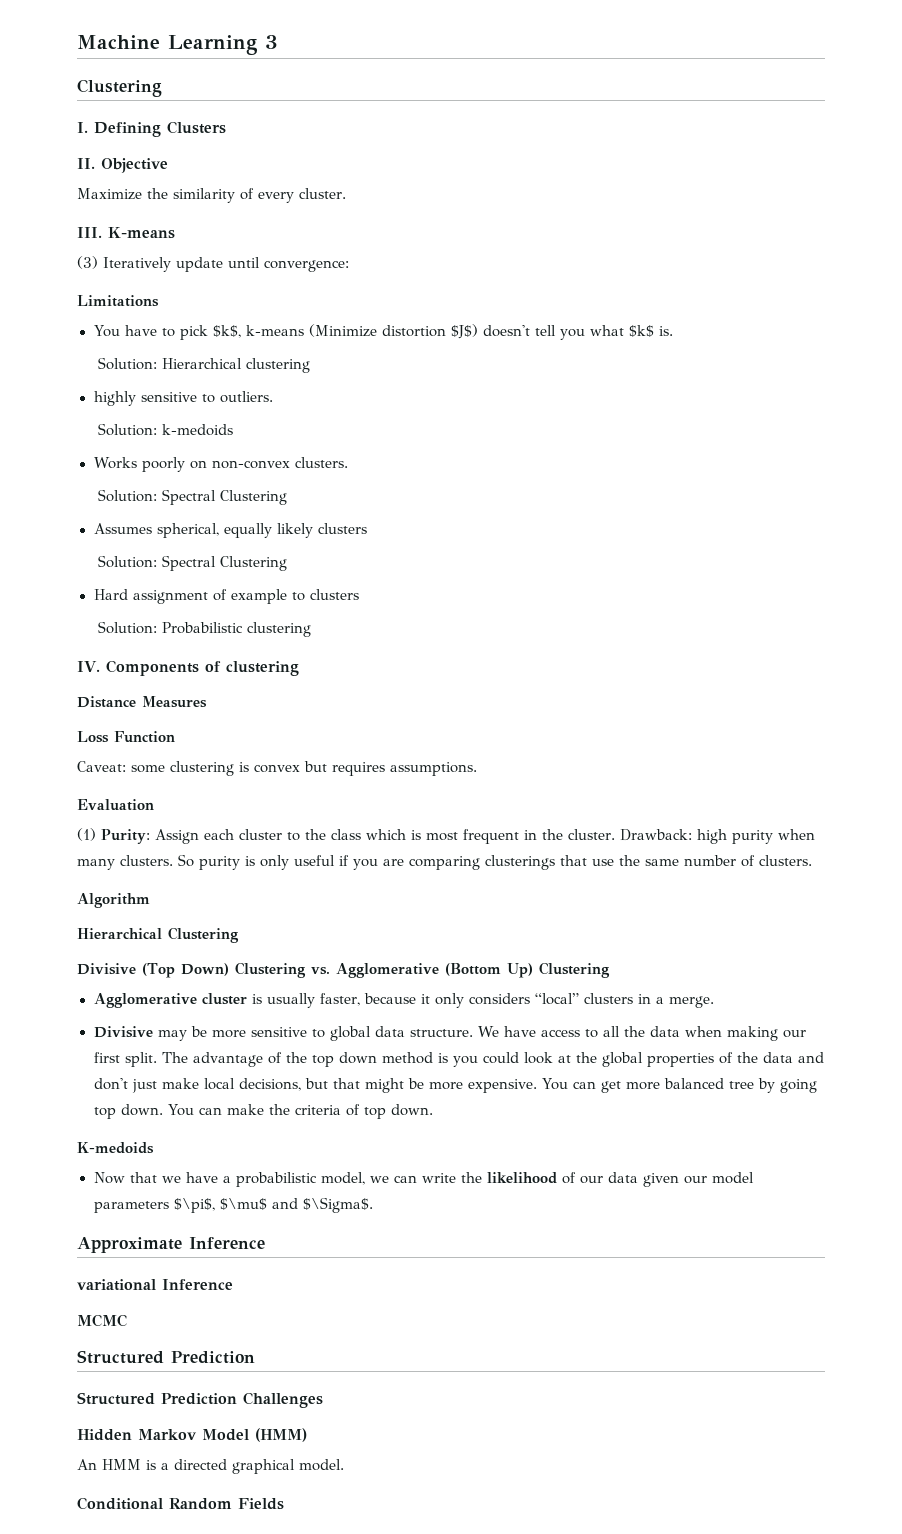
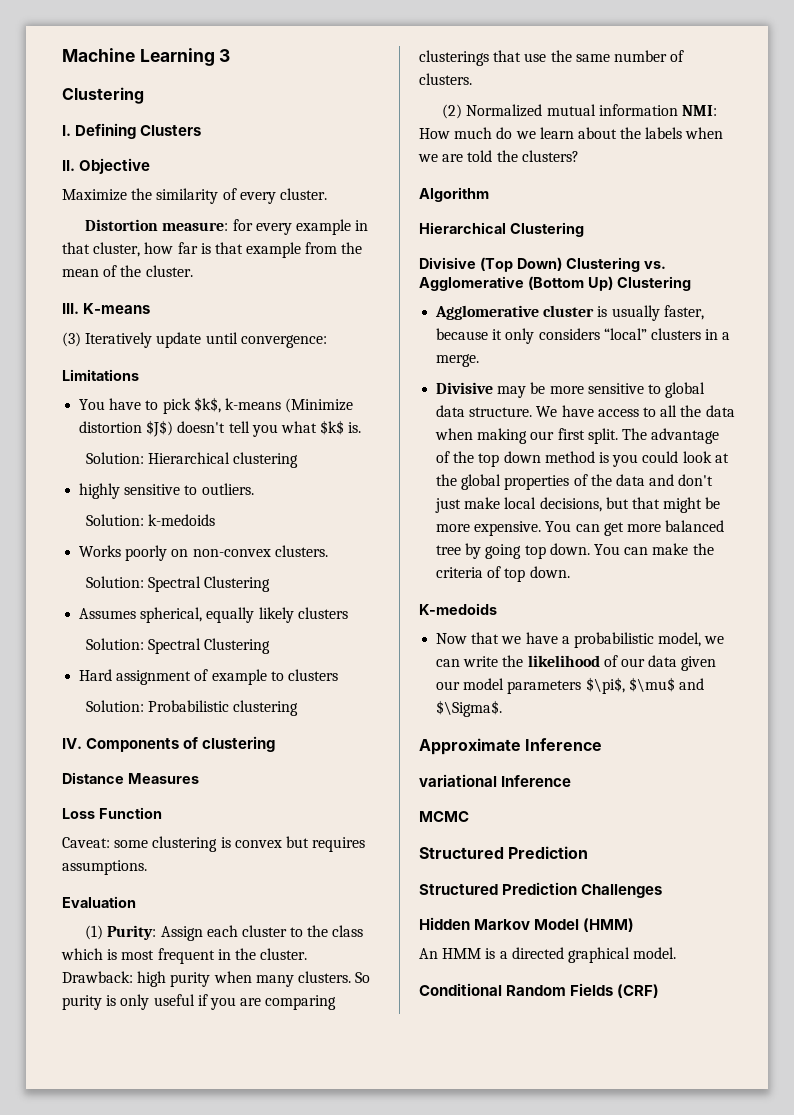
(346, 193) none -> [85,219,369,235] [62,242,363,258] [62,265,193,277] // Distortion measure: for every example in that cluster, how far is that example from the mean of the cluster.
(812, 860) none -> [442,104,717,119] [419,127,724,139] [418,150,579,162] // (2) Normalized mutual information NMI: How much do we learn about the labels when we are told the clusters?
(284, 1504) none -> [617,984,660,998] (CRF)

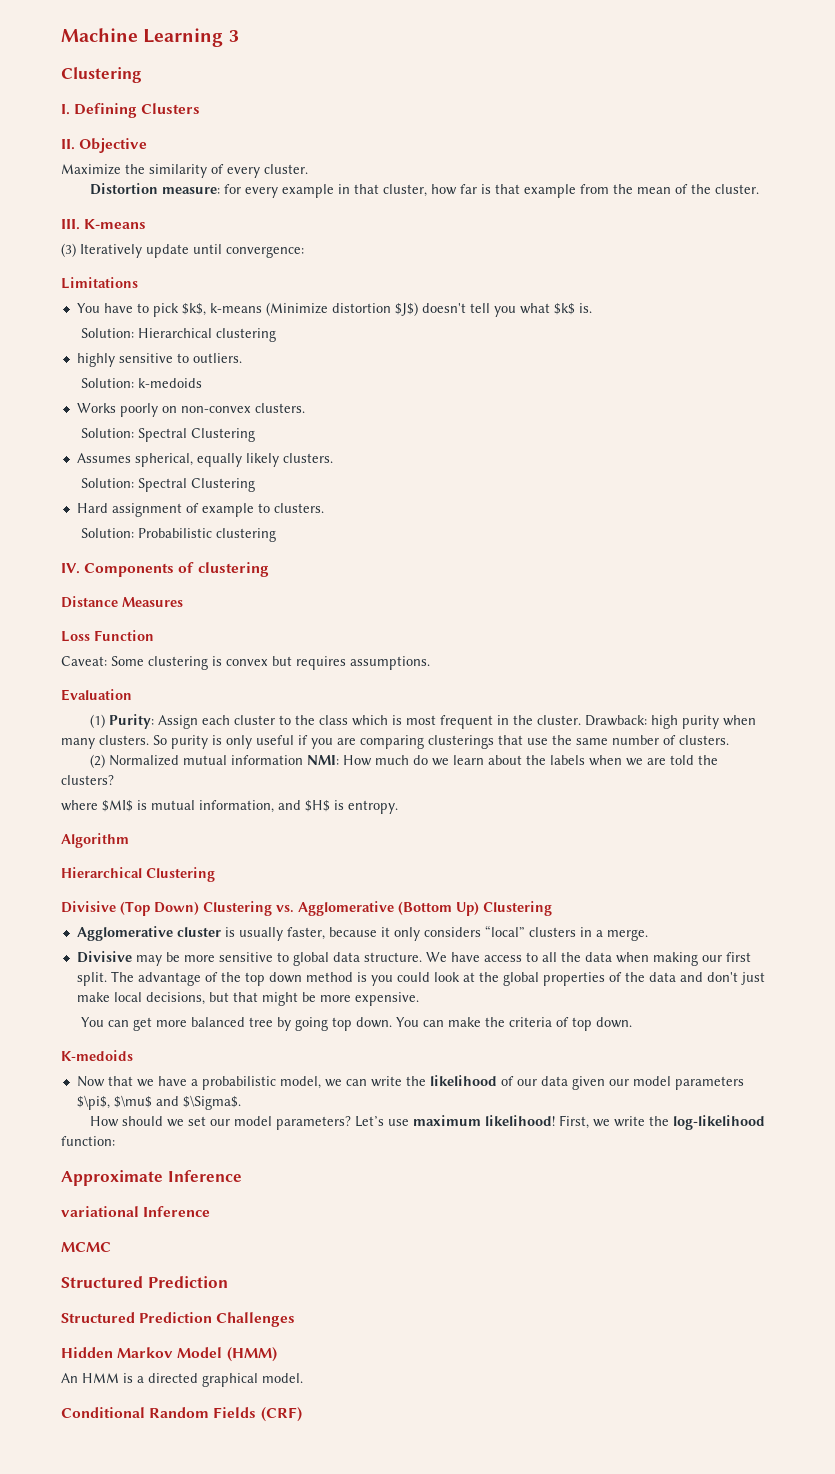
[297,607,348,619] clusters -> [282,453,333,463] clusters.
[287,669,338,681] clusters -> [273,503,324,513] clusters.
[114,840,149,848] some -> [111,656,144,666] Some
(579, 156) none -> [61,800,398,814] // where $MI$ is mutual information, and $H$ is entropy.
(542, 528) none -> (419, 999) //
(503, 708) none -> [90,1115,766,1130] [61,1136,115,1146] // How should we set our model parameters? Let’s use maximum likelihood! First, we write the log-likelihood function:

